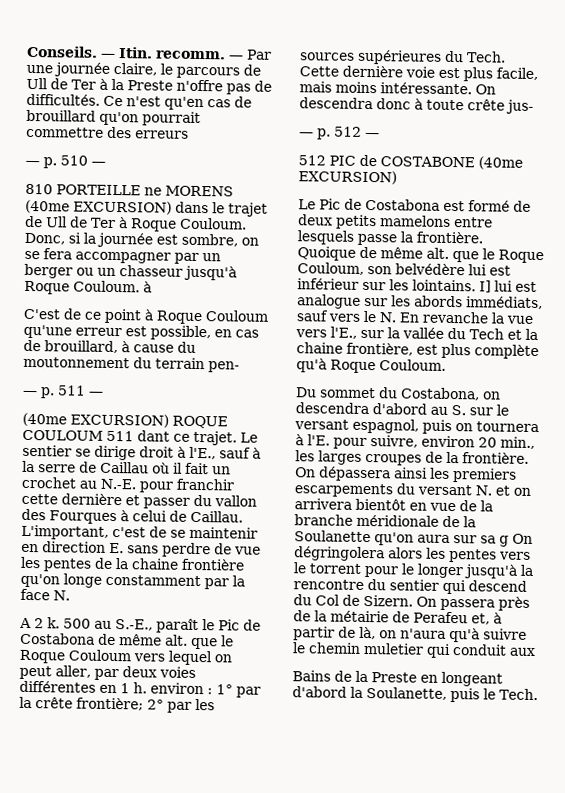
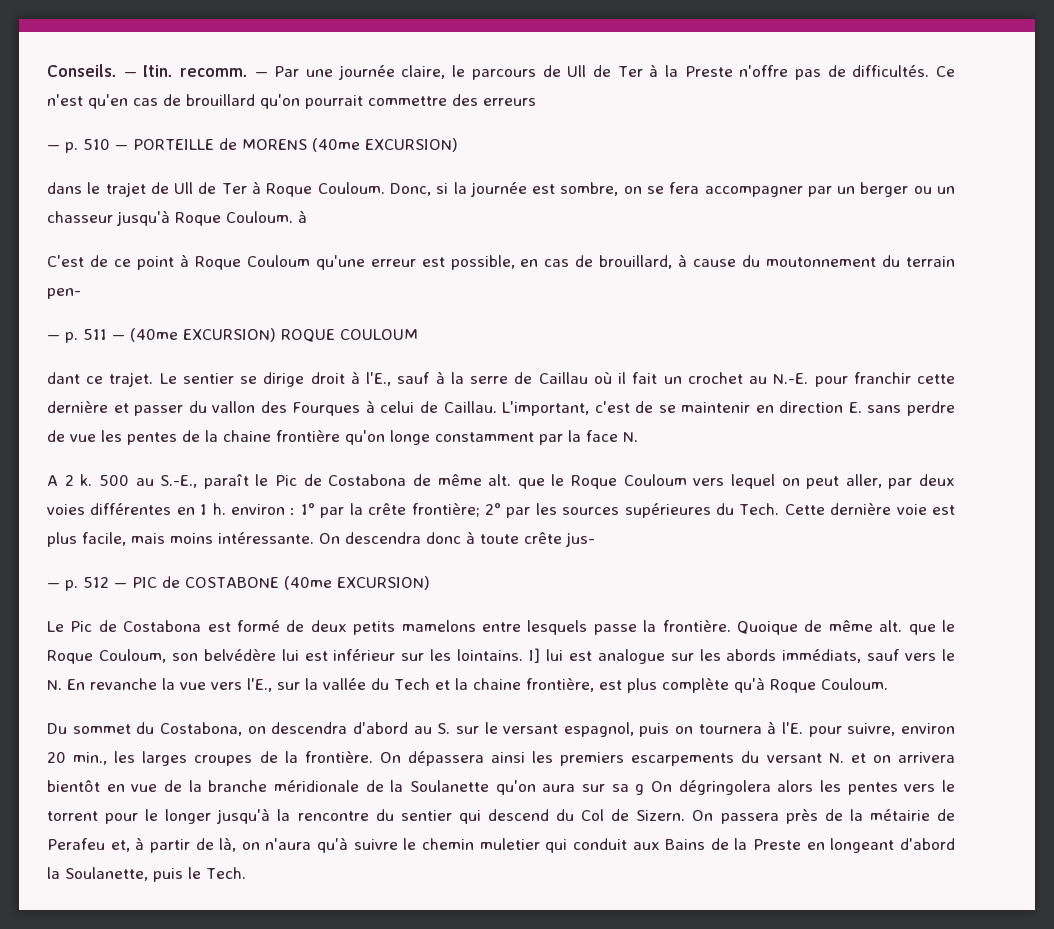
[25,183,162,196] // 810 PORTEILLE ne -> [133,138,237,150] PORTEILLE de
(172, 207) none -> (458, 145) //
(104, 393) // -> (125, 337) none
[106,430,134,442] 511 -> (418, 334) //
[298,155,326,166] // 512 -> (127, 585) none
(536, 652) // -> (660, 846) none

